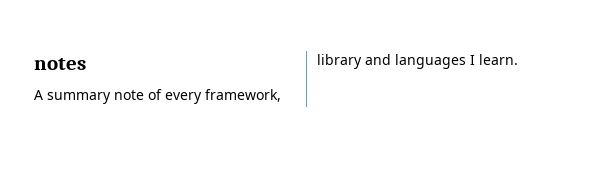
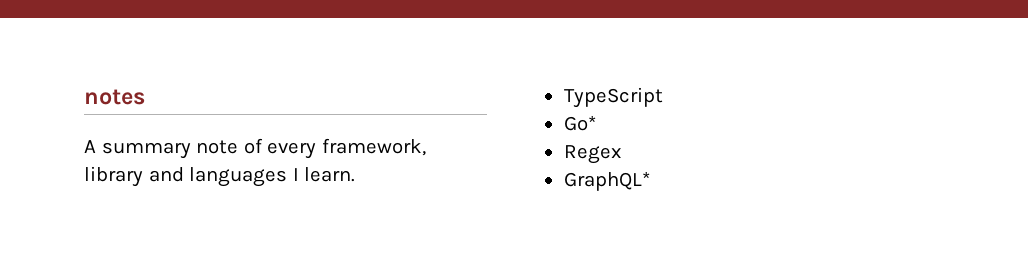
(518, 59) none -> [563,87,663,108] [563,115,596,131] [563,145,621,164] [563,171,650,191] // TypeScript // Go* // Regex // GraphQL*

